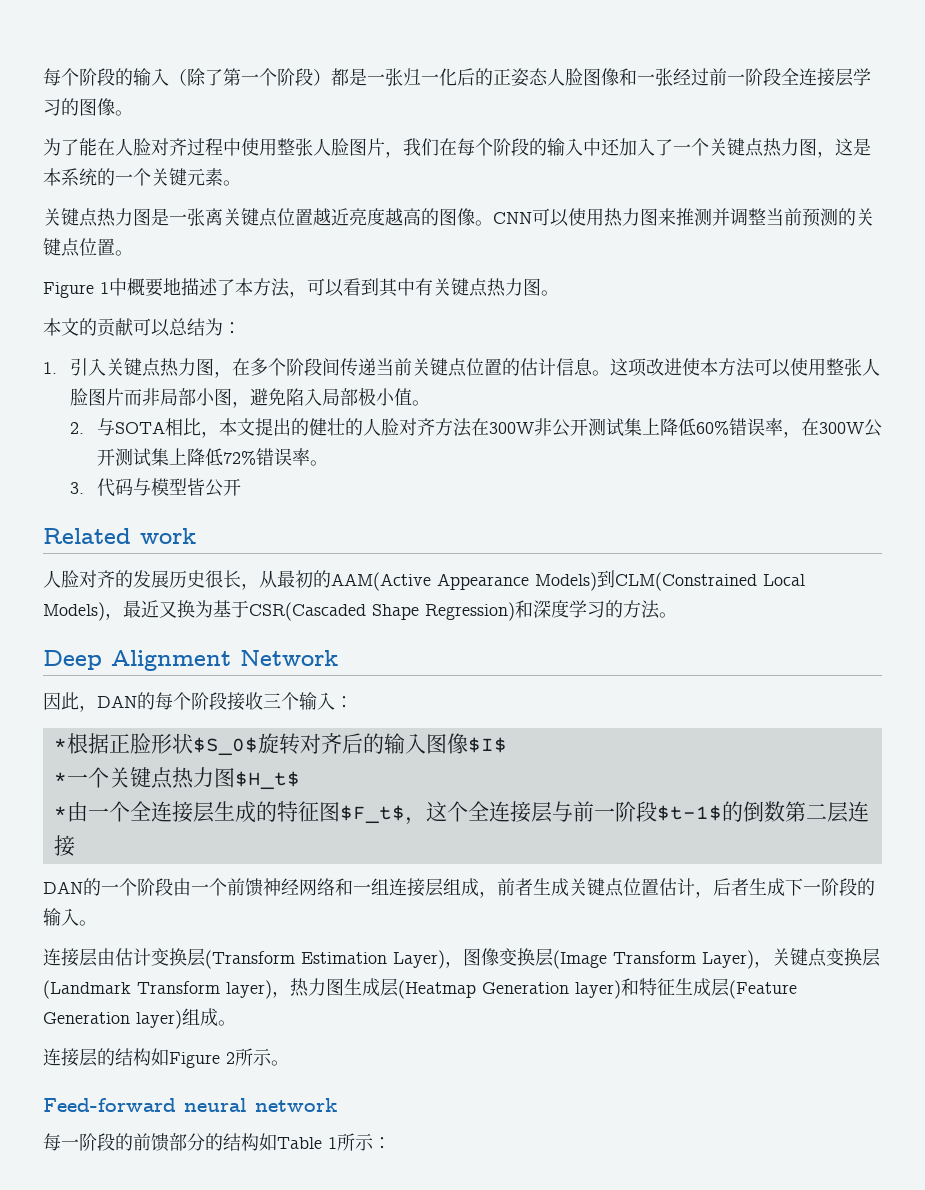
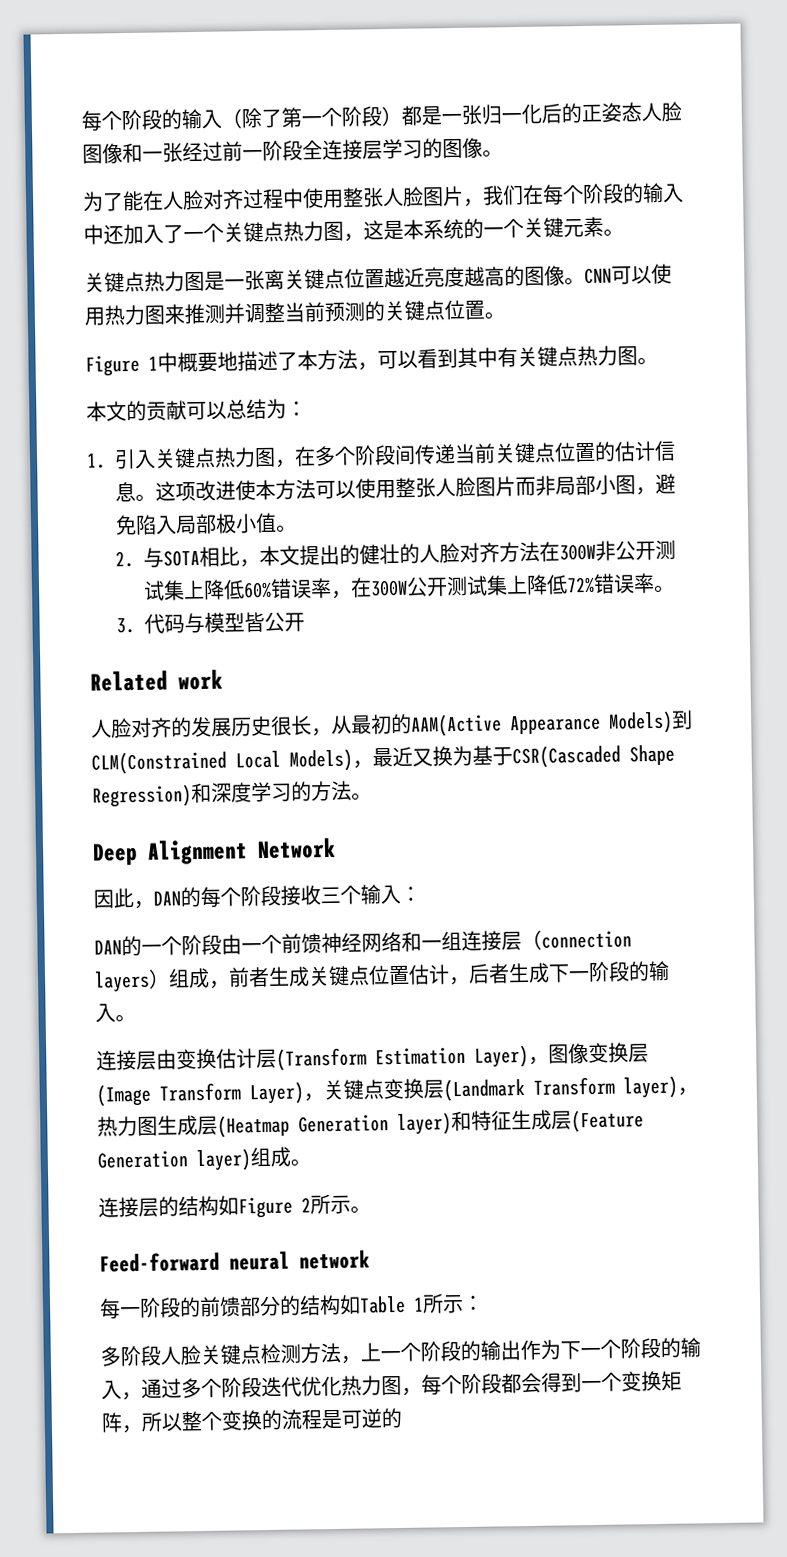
[53,733,507,756] [53,767,300,790] [53,801,869,825] [53,835,75,857] // *根据正脸形状$S_0$旋转对齐后的输入图像$I$ // *一个关键点热力图$H_t$ // *由一个全连接层生成的特征图$F_t$，这个全连接层与前一阶段$t-1$的倒数第二层连接 -> (421, 894) none
(443, 887) none -> [521,929,632,951] [94,968,170,993] （connection layers）
[115,948,187,966] 估计变换 -> [176,1048,257,1070] 变换估计
(391, 1143) none -> [100,1337,701,1367] [101,1370,682,1401] [101,1407,402,1434] // 多阶段人脸关键点检测方法，上一个阶段的输出作为下一个阶段的输入，通过多个阶段迭代优化热力图，每个阶段都会得到一个变换矩阵，所以整个变换的流程是可逆的

